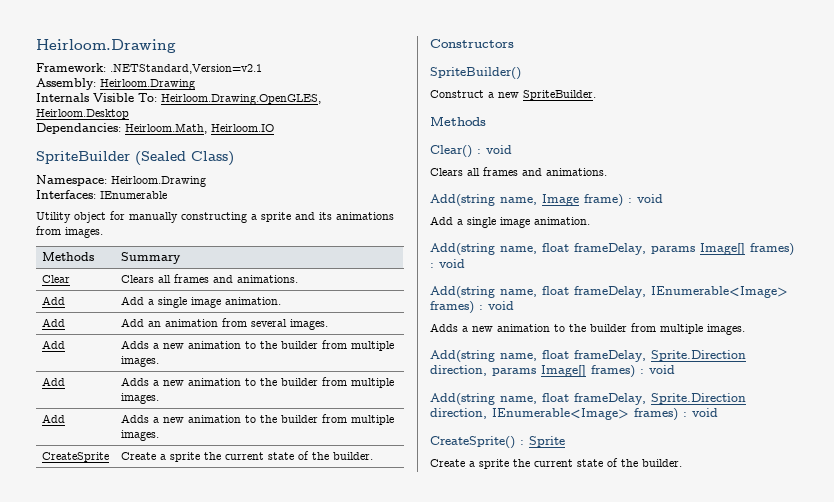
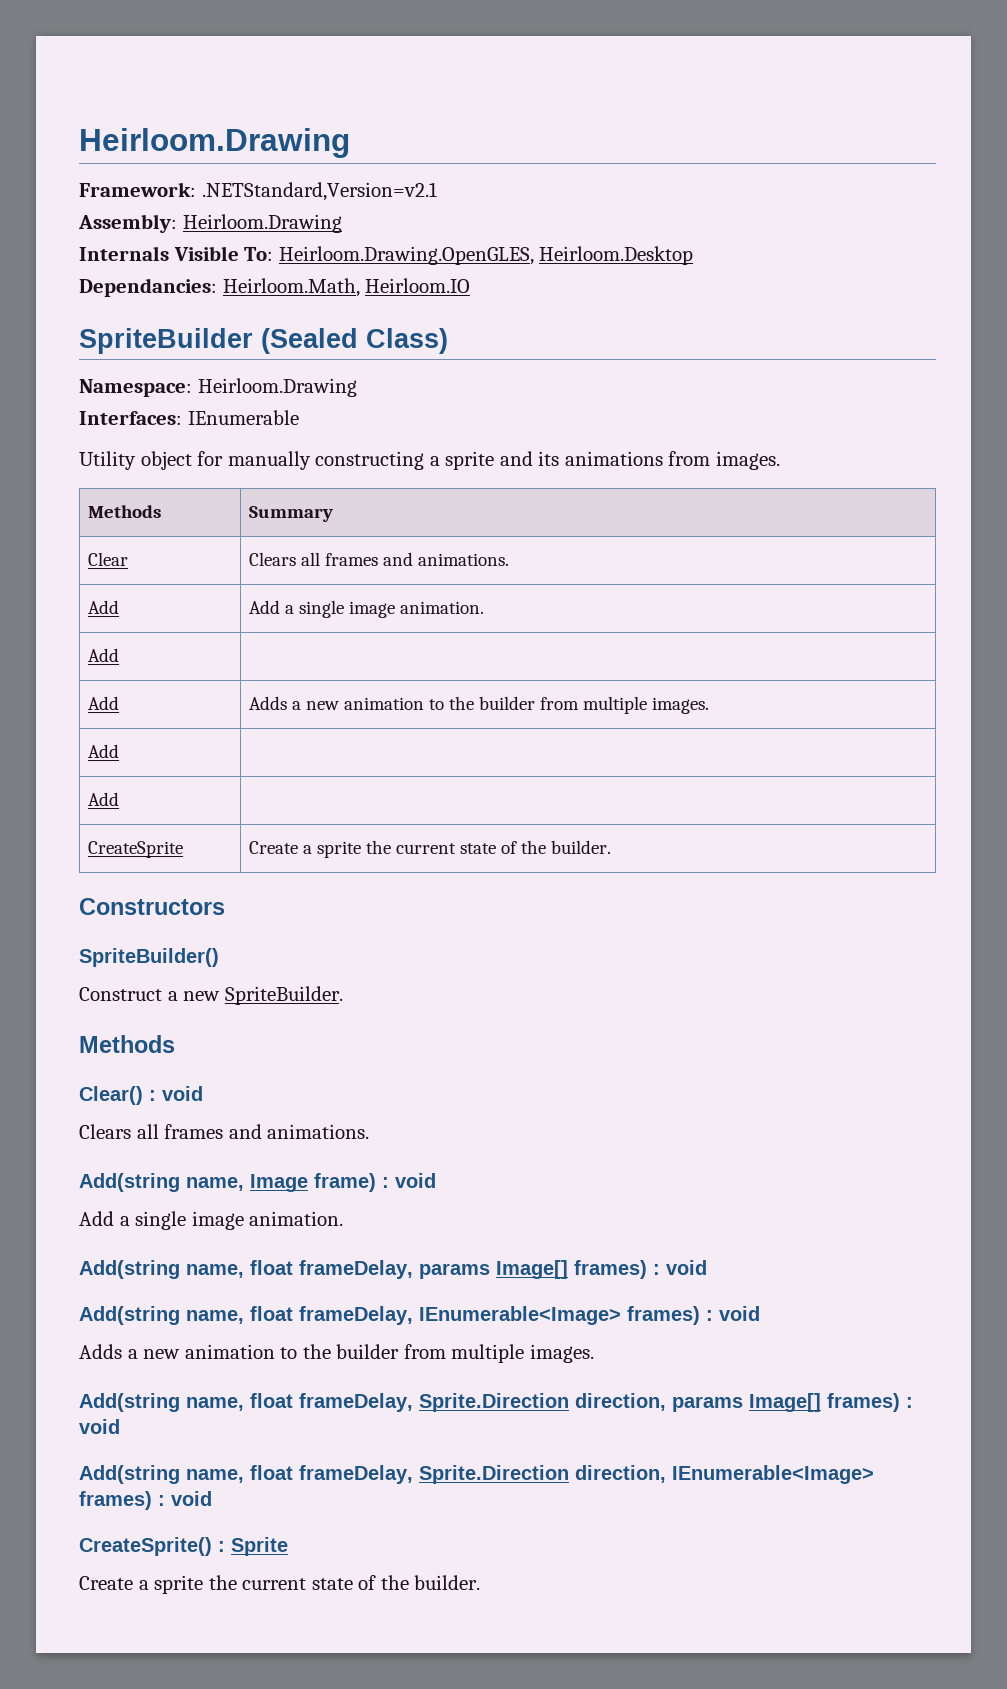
[120,318,328,330] Add an animation from several images. -> (120, 655) none
[120,377,394,388] [120,393,159,404] [41,414,65,423] [120,414,394,425] [120,430,159,441] Adds a new animation to the builder from multiple images. // Add | Adds a new animation to the builder from multiple images. -> [88,792,120,806] // Add |

